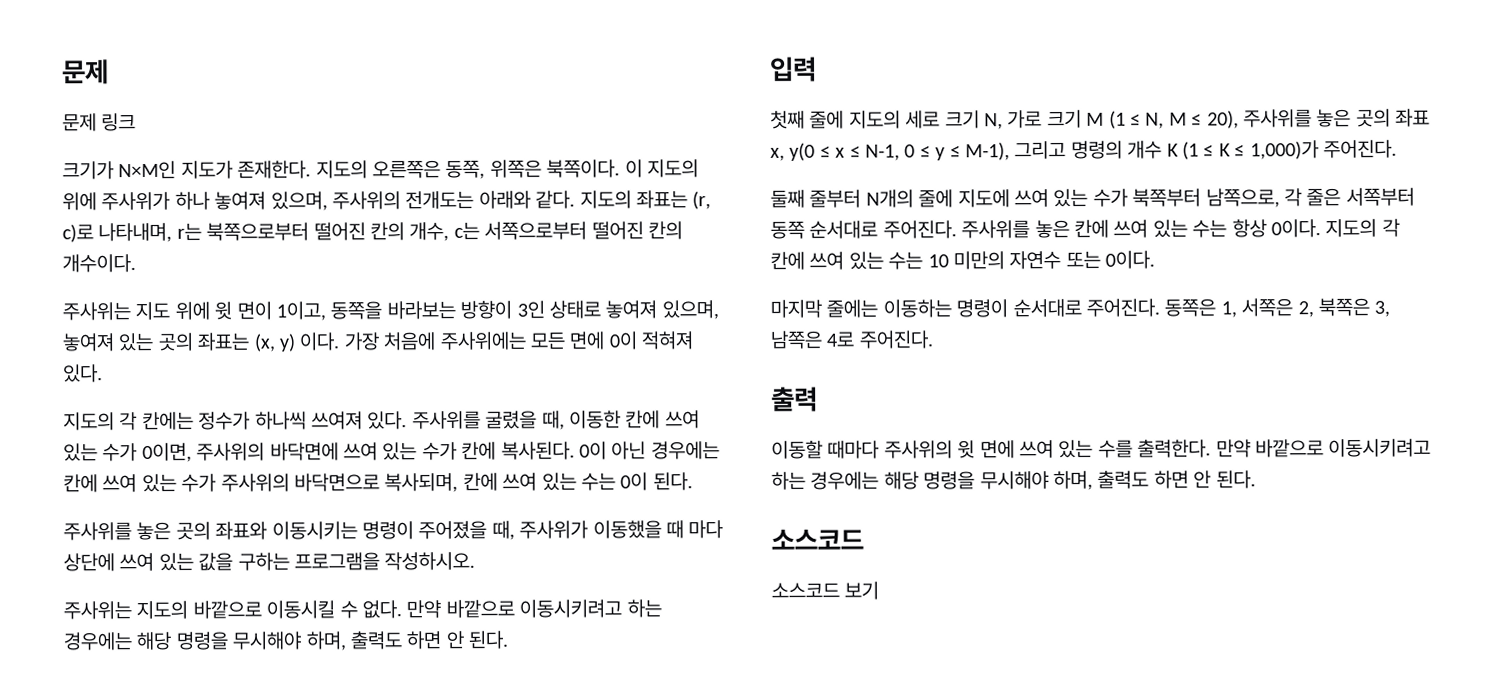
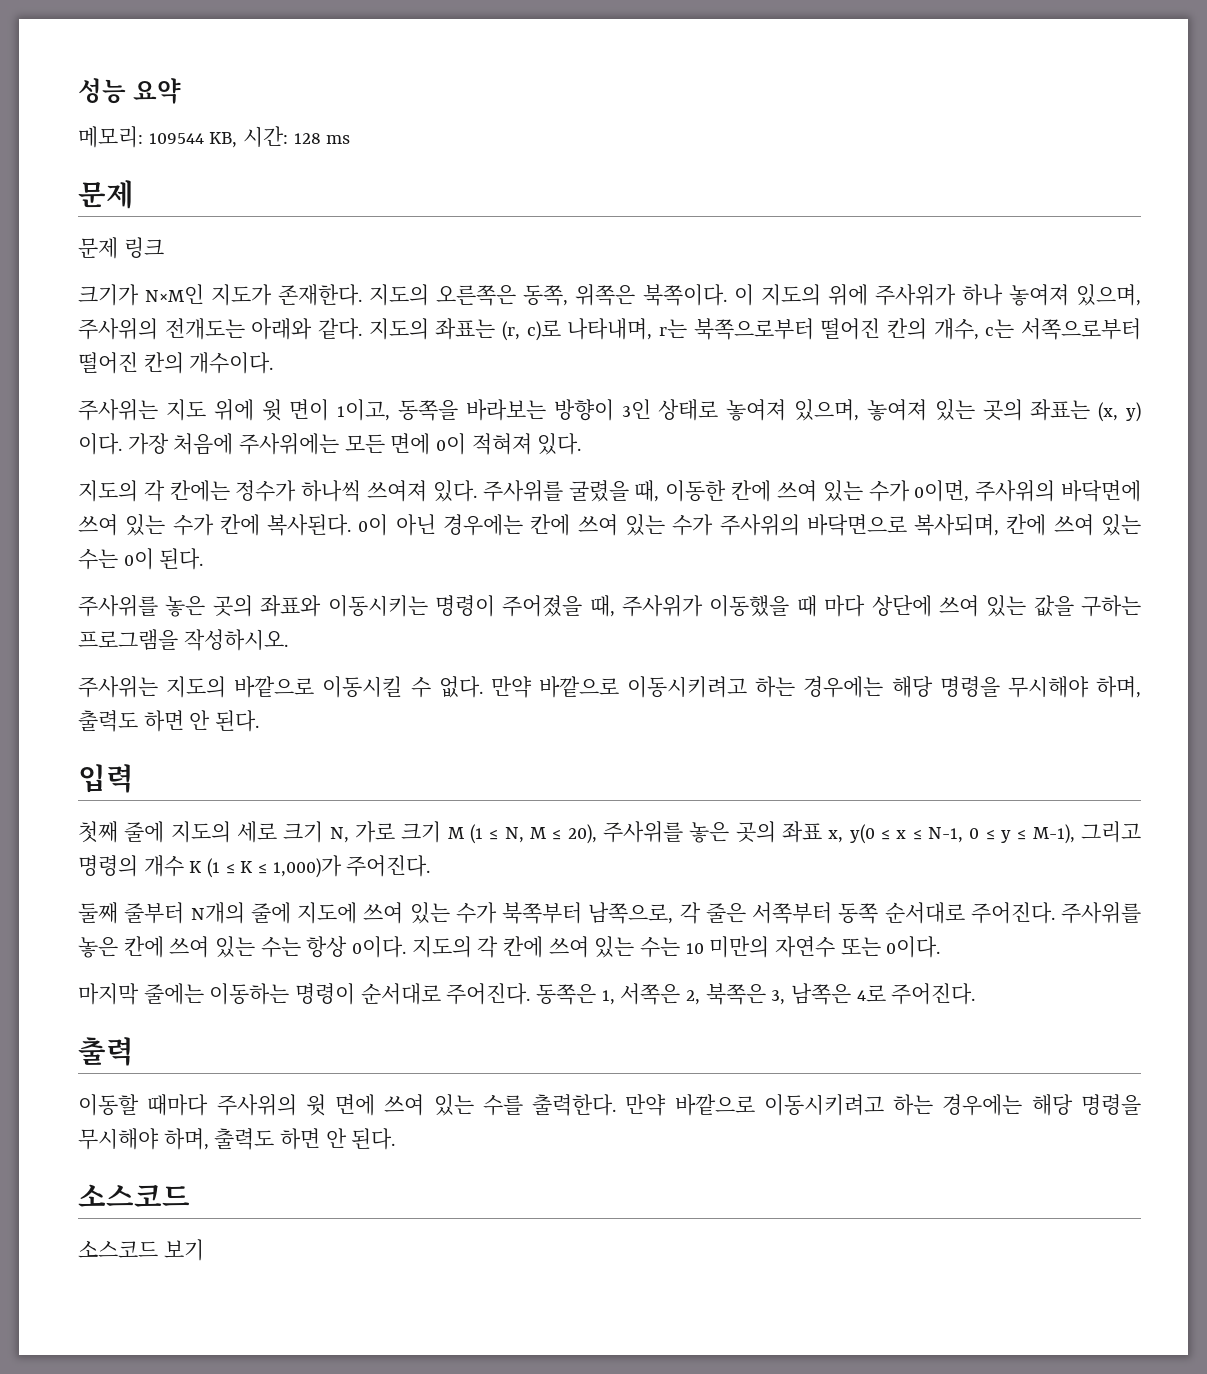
(62, 72) none -> [78,78,181,104] [78,126,351,148] 성능 요약 // 메모리: 109544 KB, 시간: 128 ms //

